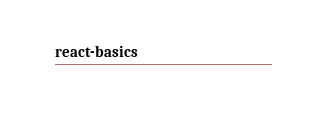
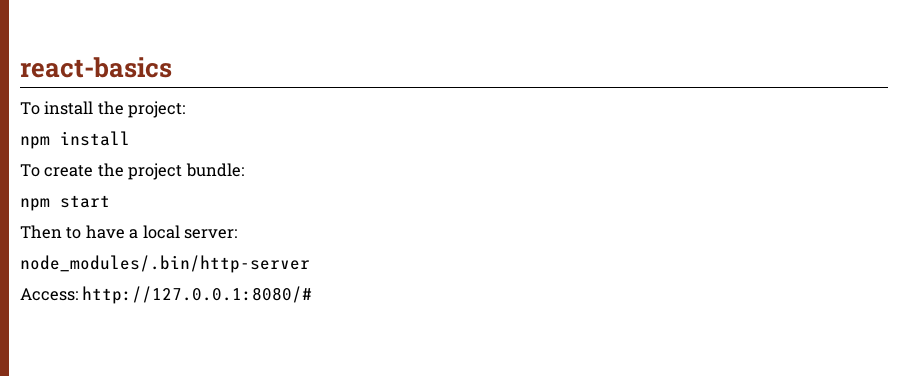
(138, 51) none -> [20,101,186,118] [20,131,130,149] [20,163,244,180] [20,195,110,211] [20,225,238,239] [20,255,310,273] [20,286,313,304] // To install the project: // npm install // To create the project bundle: // npm start // Then to have a local server: // node_modules/.bin/http-server // Access: http://127.0.0.1:8080/#

